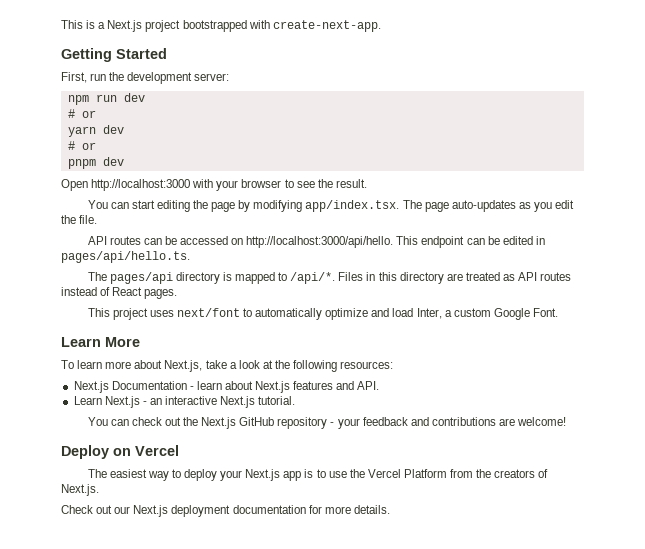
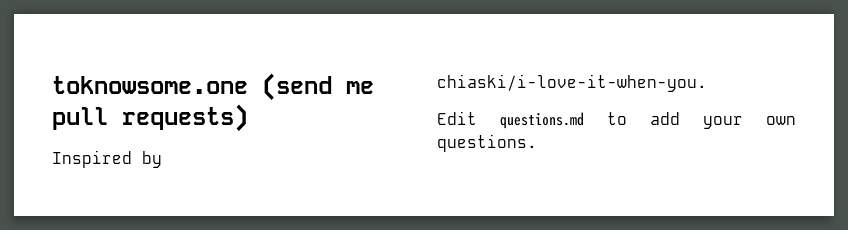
[61,20,381,32] [61,48,167,62] [61,72,230,84] [67,93,145,105] [67,109,96,118] [67,125,124,137] [67,141,96,150] [67,157,124,169] [61,179,367,191] [87,200,575,212] [61,215,98,224] [87,236,545,248] [61,251,190,263] [87,272,572,284] [61,287,178,299] [87,308,558,320] [61,337,140,347] [61,360,394,372] [73,381,380,393] [73,396,296,408] [87,417,567,429] [61,445,179,459] [87,469,549,481] [61,484,99,496] [61,505,390,517] This is a Next.js project bootstrapped with create-next-app. // Getting Started // First, run the development server: // npm run dev // # or // yarn dev // # or // pnpm dev // Open http://localhost:3000 with your browser to see the result. // You can start editing the page by modifying app/index.tsx. The page auto-updates as you edit the file. // API routes can be accessed on http://localhost:3000/api/hello. This endpoint can be edited in pages/api/hello.ts. // The pages/api directory is mapped to /api/*. Files in this directory are treated as API routes instead of React pages. // This project uses next/font to automatically optimize and load Inter, a custom Google Font. // Learn More // To learn more about Next.js, take a look at the following resources: // Next.js Documentation - learn about Next.js features and API. // Learn Next.js - an interactive Next.js tutorial. // You can check out the Next.js GitHub repository - your feedback and contributions are welcome! // Deploy on Vercel // The easiest way to deploy your Next.js app is to use the Vercel Platform from the creators of Next.js. // Check out our Next.js deployment documentation for more details. -> [52,73,374,101] [52,104,248,132] [52,150,162,168] [437,74,707,92] [437,111,796,129] [437,134,537,152] toknowsome.one (send me pull requests) // Inspired by chiaski/i-love-it-when-you. // Edit questions.md to add your own questions.

